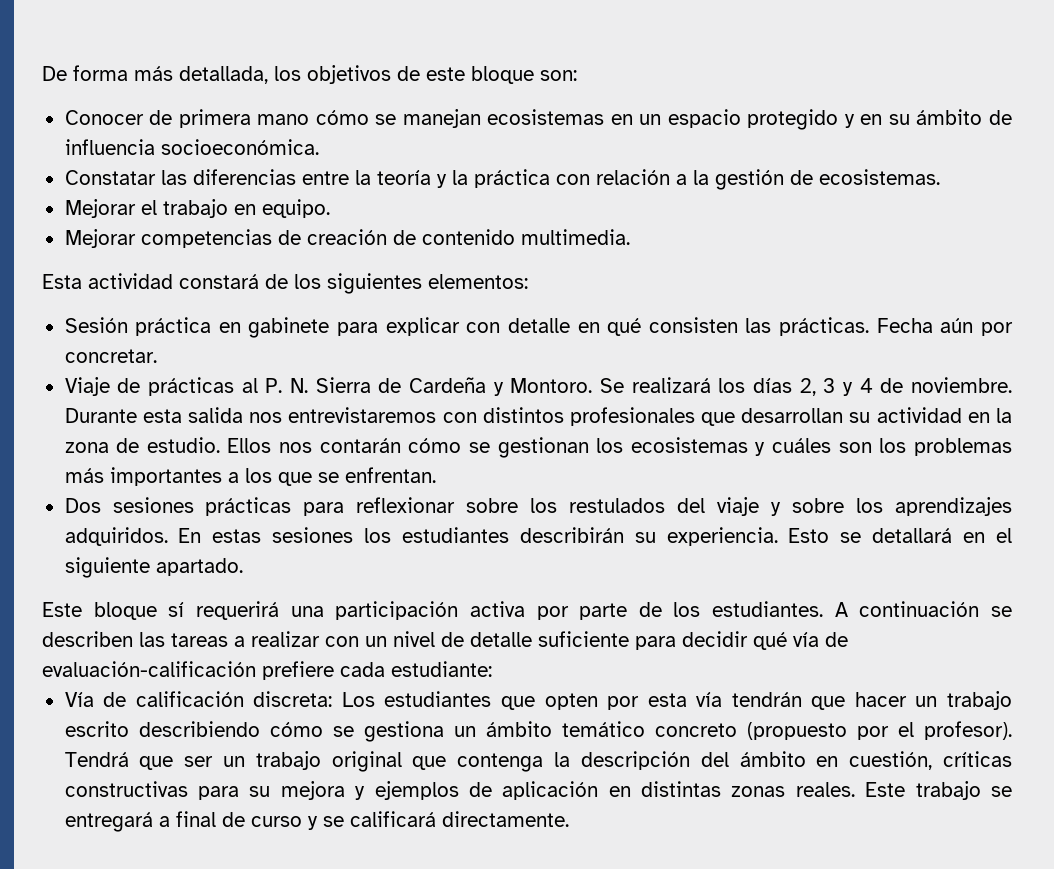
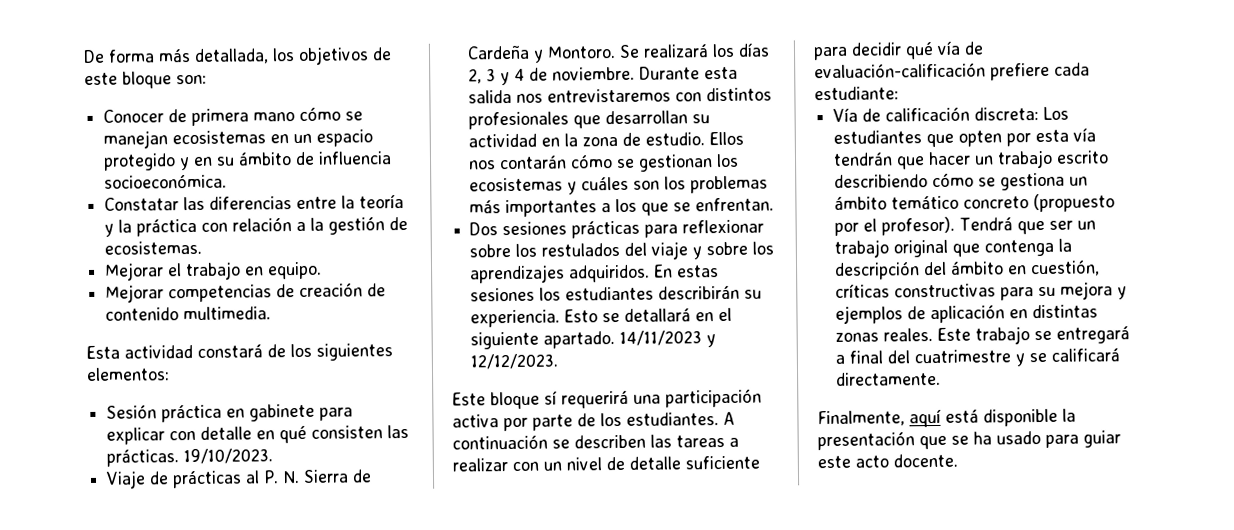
[876,318,1013,336] [64,349,157,363] Fecha aún por concretar. -> [183,448,274,465] 19/10/2023.
(243, 567) none -> [619,330,717,348] [470,353,559,370] 14/11/2023 y 12/12/2023.
[221,812,302,827] de curso -> [887,349,1012,364] del cuatrimestre
(569, 819) none -> [817,408,1076,428] [817,430,1121,451] [817,453,958,469] // Finalmente, aquí está disponible la presentación que se ha usado para guiar este acto docente.

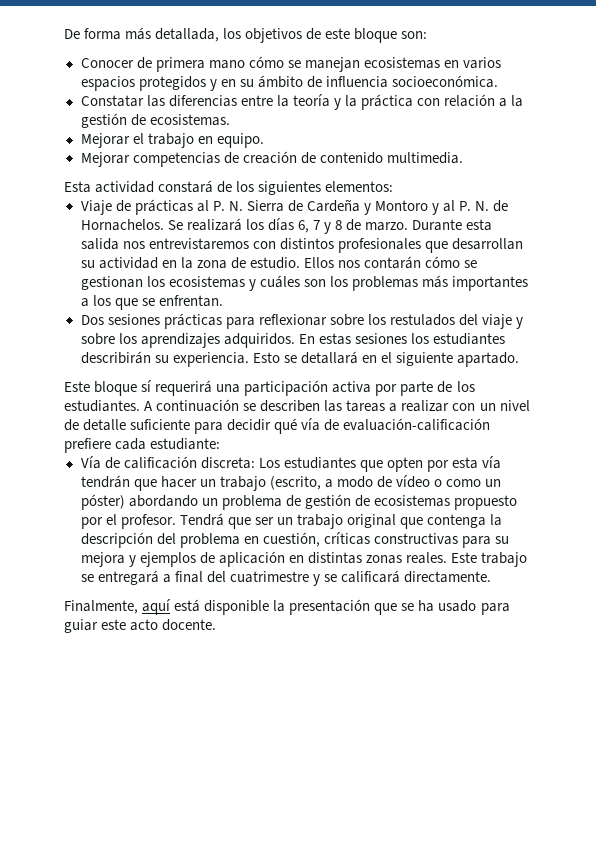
[293,129,374,147] [103,153,177,171] un espacio protegido -> [462,57,501,69] [80,76,206,91] varios espacios protegidos
[106,403,354,423] [106,424,410,445] [106,448,274,467] // Sesión práctica en gabinete para explicar con detalle en qué consisten las prácticas. 19/10/2023. -> (394, 186) none
[547,42,771,59] [468,66,636,86] Montoro. Se realizará los días 2, 3 y 4 de noviembre. -> [375,200,509,215] [80,218,409,234] Montoro y al P. N. de Hornachelos. Se realizará los días 6, 7 y 8 de marzo.
[619,330,717,348] [470,353,559,370] 14/11/2023 y 12/12/2023. -> (519, 359) none
[1056,150,1110,164] [834,172,1089,191] [834,193,1116,213] escrito describiendo cómo se gestiona un ámbito temático concreto (propuesto -> [269,475,502,490] [80,494,517,510] (escrito, a modo de vídeo o como un póster) abordando un problema de gestión de ecosistemas propuesto
[881,216,956,236] profesor). -> [120,514,176,529] profesor.
[950,261,1005,275] ámbito -> [179,533,240,548] problema

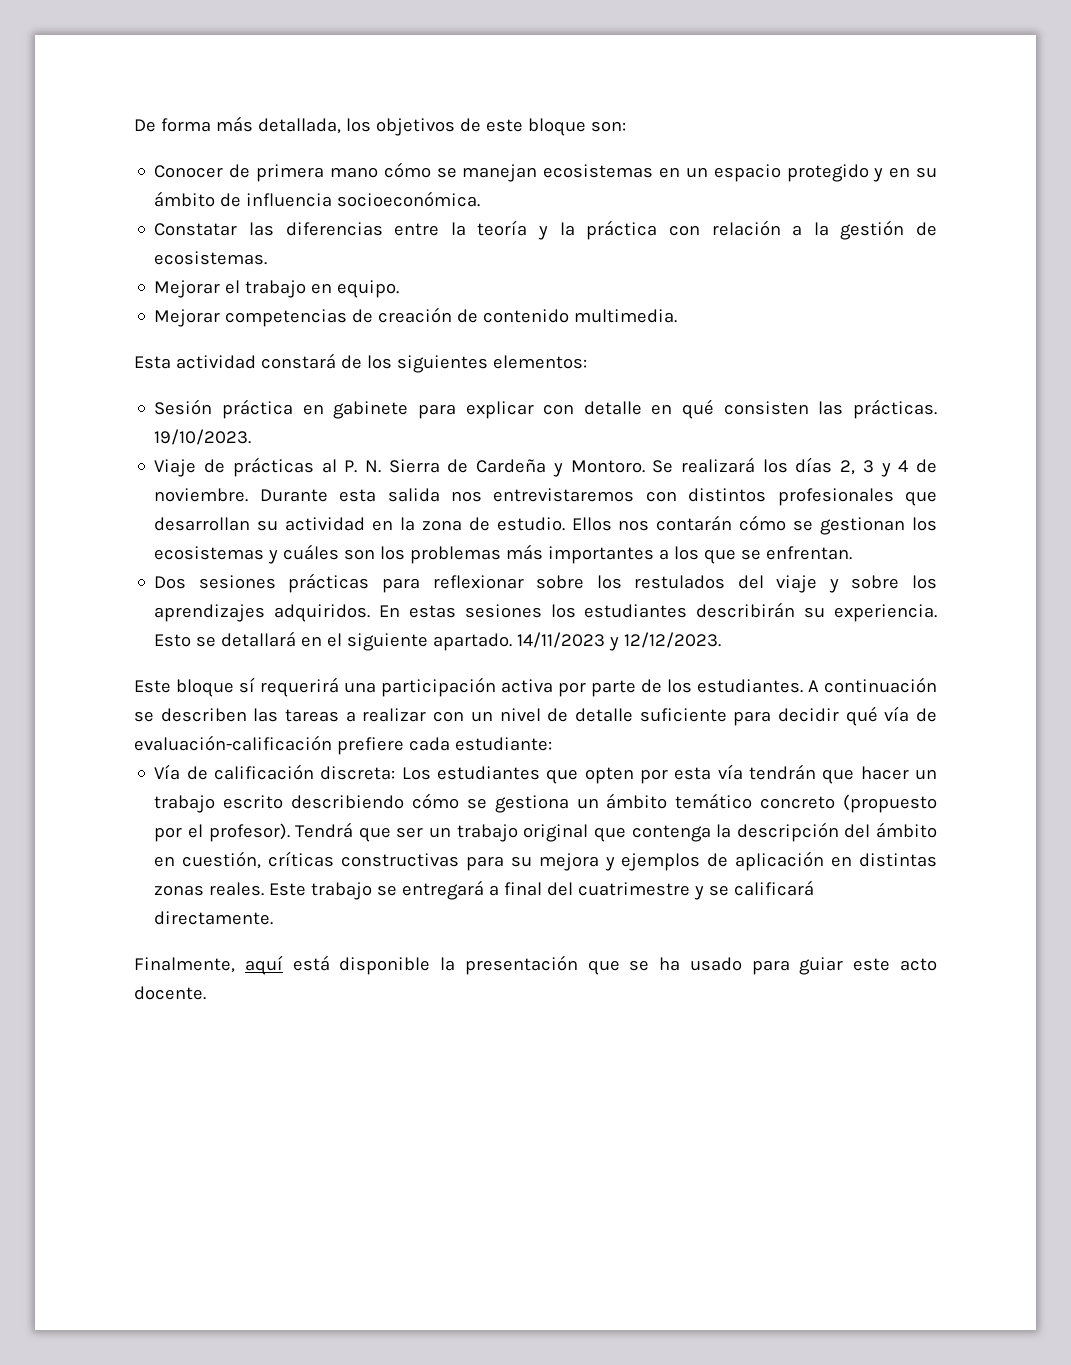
[462,57,501,69] [80,76,206,91] varios espacios protegidos -> [685,164,869,182] un espacio protegido
(394, 186) none -> [154,399,938,419] [154,429,252,445] // Sesión práctica en gabinete para explicar con detalle en qué consisten las prácticas. 19/10/2023.
[375,200,509,215] [80,218,409,234] Montoro y al P. N. de Hornachelos. Se realizará los días 6, 7 y 8 de marzo. -> [570,457,938,477] [154,488,249,502] Montoro. Se realizará los días 2, 3 y 4 de noviembre.
(519, 359) none -> [517,632,722,651] 14/11/2023 y 12/12/2023.
[269,475,502,490] [80,494,517,510] (escrito, a modo de vídeo o como un póster) abordando un problema de gestión de ecosistemas propuesto -> [223,793,937,813] escrito describiendo cómo se gestiona un ámbito temático concreto (propuesto
[120,514,176,529] profesor. -> [208,823,290,842] profesor).
[179,533,240,548] problema -> [875,822,937,838] ámbito

